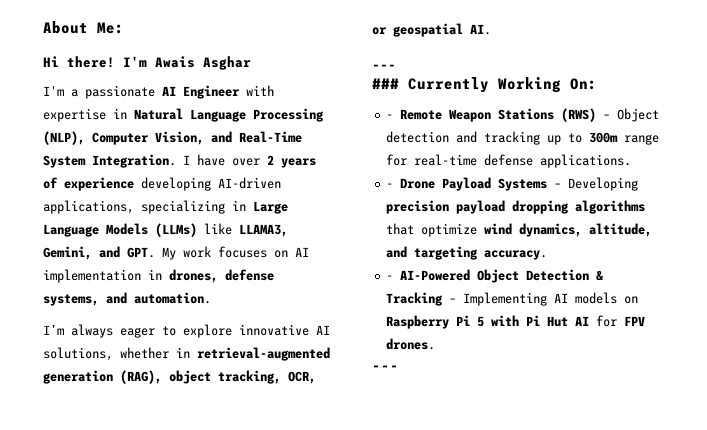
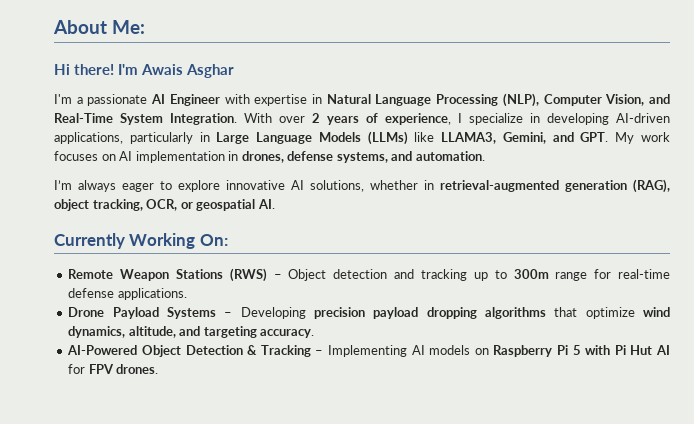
[183,154,225,166] I have -> [244,113,272,123] With
[64,177,134,191] experience -> [385,113,540,125] experience, I specialize in
[141,200,225,214] specializing -> [129,132,193,144] particularly
[372,64,396,70] [372,78,399,89] --- // ### -> (275, 204) none
[386,114,394,119] - -> (228, 240) none
[386,183,394,188] - -> (187, 294) none
[386,275,394,280] - -> (315, 333) none
[372,365,399,371] // --- -> (159, 369) none

